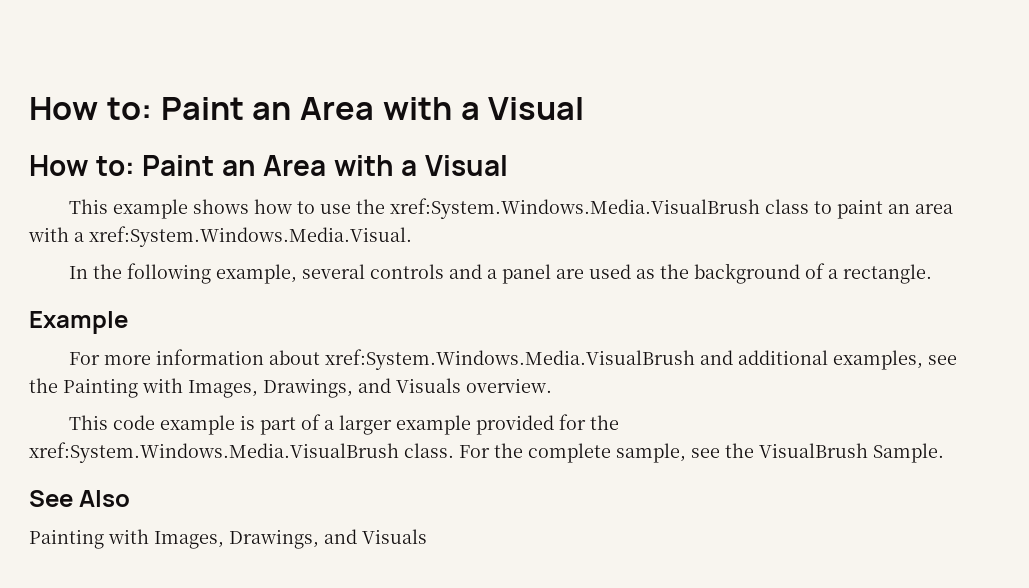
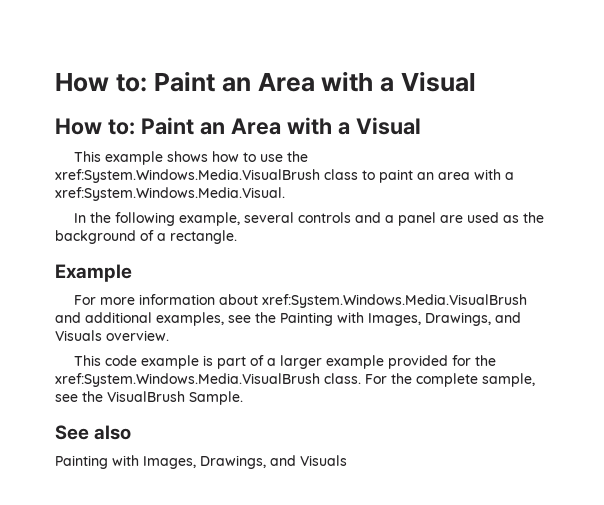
[79,490,131,507] Also -> [94,425,132,440] also

